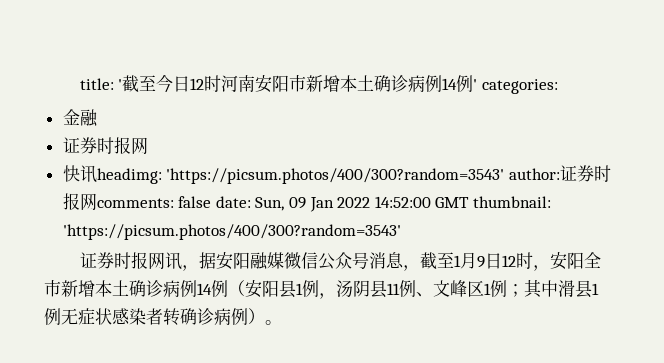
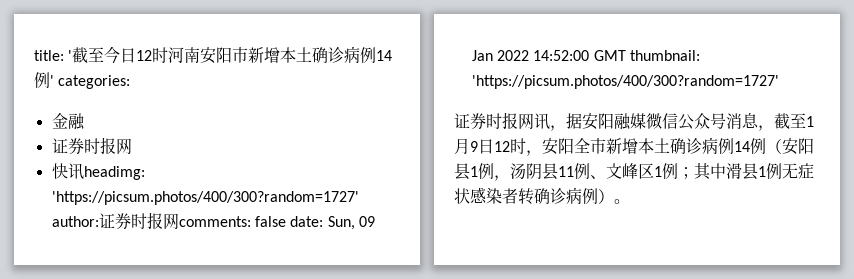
[166,168,505,184] 'https://picsum.photos/400/300?random=3543' -> [51,191,359,205] 'https://picsum.photos/400/300?random=1727'
[62,224,401,240] 'https://picsum.photos/400/300?random=3543' -> [471,75,779,89] 'https://picsum.photos/400/300?random=1727'

